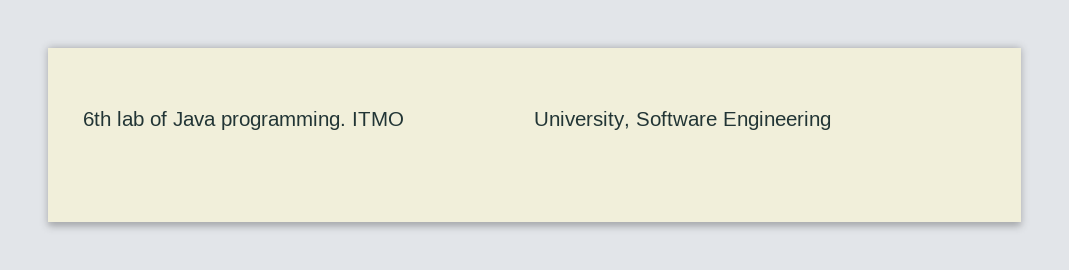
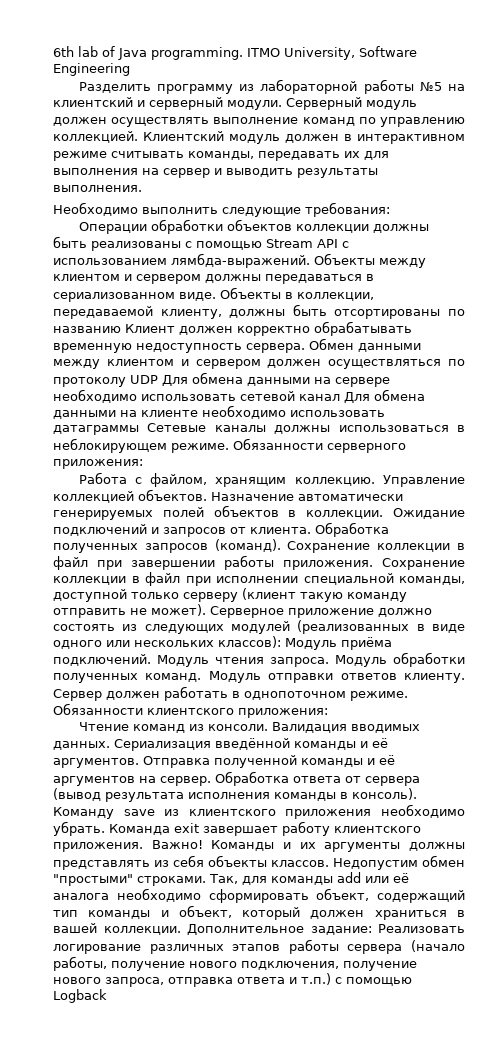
(831, 120) none -> [78,79,465,94] [53,97,417,110] [53,117,465,127] [53,131,465,144] [53,151,389,161] [53,168,378,178] [53,185,142,192] [53,202,390,217] [78,219,429,234] [53,236,349,251] [53,253,426,268] [53,274,374,284] [53,287,374,302] [53,304,465,319] [53,321,412,336] [53,338,421,353] [53,359,465,369] [53,372,390,387] [53,389,425,403] [53,405,385,419] [53,423,465,435] [53,438,406,453] [53,459,143,469] [78,472,466,487] [53,489,403,503] [53,505,466,520] [53,522,389,537] [53,539,466,553] [53,555,465,570] [53,572,465,586] [53,588,407,602] [53,604,432,618] [53,620,465,634] [53,636,392,650] [53,652,465,667] [53,671,465,683] [53,686,408,701] [53,703,328,718] [78,722,420,733] [53,738,388,751] [53,755,395,768] [53,771,420,786] [53,788,417,802] [53,804,465,819] [53,821,421,836] [53,840,465,852] [53,855,465,870] [53,872,409,886] [53,888,465,903] [53,905,465,920] [53,923,465,935] [53,939,465,954] [53,956,417,971] [53,973,412,987] [53,989,107,1003] // Разделить программу из лабораторной работы №5 на клиентский и серверный модули. Серверный модуль должен осуществлять выполнение команд по управлению коллекцией. Клиентский модуль должен в интерактивном режиме считывать команды, передавать их для выполнения на сервер и выводить результаты выполнения. // Необходимо выполнить следующие требования: // Операции обработки объектов коллекции должны быть реализованы с помощью Stream API с использованием лямбда-выражений. Объекты между клиентом и сервером должны передаваться в сериализованном виде. Объекты в коллекции, передаваемой клиенту, должны быть отсортированы по названию Клиент должен корректно обрабатывать временную недоступность сервера. Обмен данными между клиентом и сервером должен осуществляться по протоколу UDP Для обмена данными на сервере необходимо использовать сетевой канал Для обмена данными на клиенте необходимо использовать датаграммы Сетевые каналы должны использоваться в неблокирующем режиме. Обязанности серверного приложения: // Работа с файлом, хранящим коллекцию. Управление коллекцией объектов. Назначение автоматически генерируемых полей объектов в коллекции. Ожидание подключений и запросов от клиента. Обработка полученных запросов (команд). Сохранение коллекции в файл при завершении работы приложения. Сохранение коллекции в файл при исполнении специальной команды, доступной только серверу (клиент такую команду отправить не может). Серверное приложение должно состоять из следующих модулей (реализованных в виде одного или нескольких классов): Модуль приёма подключений. Модуль чтения запроса. Модуль обработки полученных команд. Модуль отправки ответов клиенту. Сервер должен работать в однопоточном режиме. Обязанности клиентского приложения: // Чтение команд из консоли. Валидация вводимых данных. Сериализация введённой команды и её аргументов. Отправка полученной команды и её аргументов на сервер. Обработка ответа от сервера (вывод результата исполнения команды в консоль). Команду save из клиентского приложения необходимо убрать. Команда exit завершает работу клиентского приложения. Важно! Команды и их аргументы должны представлять из себя объекты классов. Недопустим обмен "простыми" строками. Так, для команды add или её аналога необходимо сформировать объект, содержащий тип команды и объект, который должен храниться в вашей коллекции. Дополнительное задание: Реализовать логирование различных этапов работы сервера (начало работы, получение нового подключения, получение нового запроса, отправка ответа и т.п.) с помощью Logback

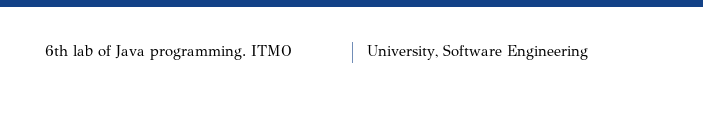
[78,79,465,94] [53,97,417,110] [53,117,465,127] [53,131,465,144] [53,151,389,161] [53,168,378,178] [53,185,142,192] [53,202,390,217] [78,219,429,234] [53,236,349,251] [53,253,426,268] [53,274,374,284] [53,287,374,302] [53,304,465,319] [53,321,412,336] [53,338,421,353] [53,359,465,369] [53,372,390,387] [53,389,425,403] [53,405,385,419] [53,423,465,435] [53,438,406,453] [53,459,143,469] [78,472,466,487] [53,489,403,503] [53,505,466,520] [53,522,389,537] [53,539,466,553] [53,555,465,570] [53,572,465,586] [53,588,407,602] [53,604,432,618] [53,620,465,634] [53,636,392,650] [53,652,465,667] [53,671,465,683] [53,686,408,701] [53,703,328,718] [78,722,420,733] [53,738,388,751] [53,755,395,768] [53,771,420,786] [53,788,417,802] [53,804,465,819] [53,821,421,836] [53,840,465,852] [53,855,465,870] [53,872,409,886] [53,888,465,903] [53,905,465,920] [53,923,465,935] [53,939,465,954] [53,956,417,971] [53,973,412,987] [53,989,107,1003] // Разделить программу из лабораторной работы №5 на клиентский и серверный модули. Серверный модуль должен осуществлять выполнение команд по управлению коллекцией. Клиентский модуль должен в интерактивном режиме считывать команды, передавать их для выполнения на сервер и выводить результаты выполнения. // Необходимо выполнить следующие требования: // Операции обработки объектов коллекции должны быть реализованы с помощью Stream API с использованием лямбда-выражений. Объекты между клиентом и сервером должны передаваться в сериализованном виде. Объекты в коллекции, передаваемой клиенту, должны быть отсортированы по названию Клиент должен корректно обрабатывать временную недоступность сервера. Обмен данными между клиентом и сервером должен осуществляться по протоколу UDP Для обмена данными на сервере необходимо использовать сетевой канал Для обмена данными на клиенте необходимо использовать датаграммы Сетевые каналы должны использоваться в неблокирующем режиме. Обязанности серверного приложения: // Работа с файлом, хранящим коллекцию. Управление коллекцией объектов. Назначение автоматически генерируемых полей объектов в коллекции. Ожидание подключений и запросов от клиента. Обработка полученных запросов (команд). Сохранение коллекции в файл при завершении работы приложения. Сохранение коллекции в файл при исполнении специальной команды, доступной только серверу (клиент такую команду отправить не может). Серверное приложение должно состоять из следующих модулей (реализованных в виде одного или нескольких классов): Модуль приёма подключений. Модуль чтения запроса. Модуль обработки полученных команд. Модуль отправки ответов клиенту. Сервер должен работать в однопоточном режиме. Обязанности клиентского приложения: // Чтение команд из консоли. Валидация вводимых данных. Сериализация введённой команды и её аргументов. Отправка полученной команды и её аргументов на сервер. Обработка ответа от сервера (вывод результата исполнения команды в консоль). Команду save из клиентского приложения необходимо убрать. Команда exit завершает работу клиентского приложения. Важно! Команды и их аргументы должны представлять из себя объекты классов. Недопустим обмен "простыми" строками. Так, для команды add или её аналога необходимо сформировать объект, содержащий тип команды и объект, который должен храниться в вашей коллекции. Дополнительное задание: Реализовать логирование различных этапов работы сервера (начало работы, получение нового подключения, получение нового запроса, отправка ответа и т.п.) с помощью Logback -> (588, 52) none

